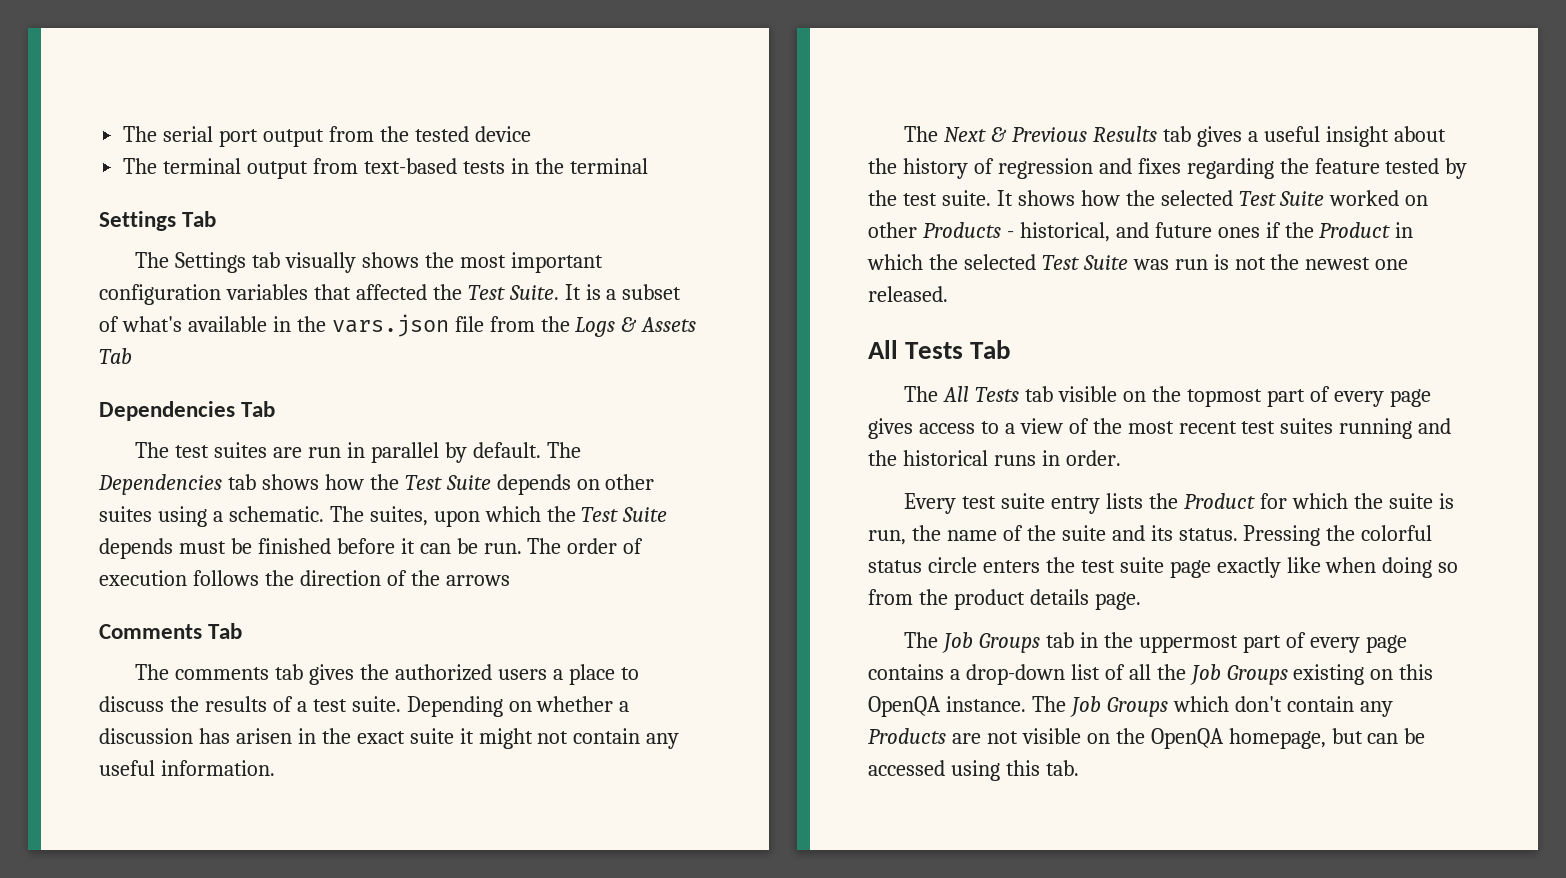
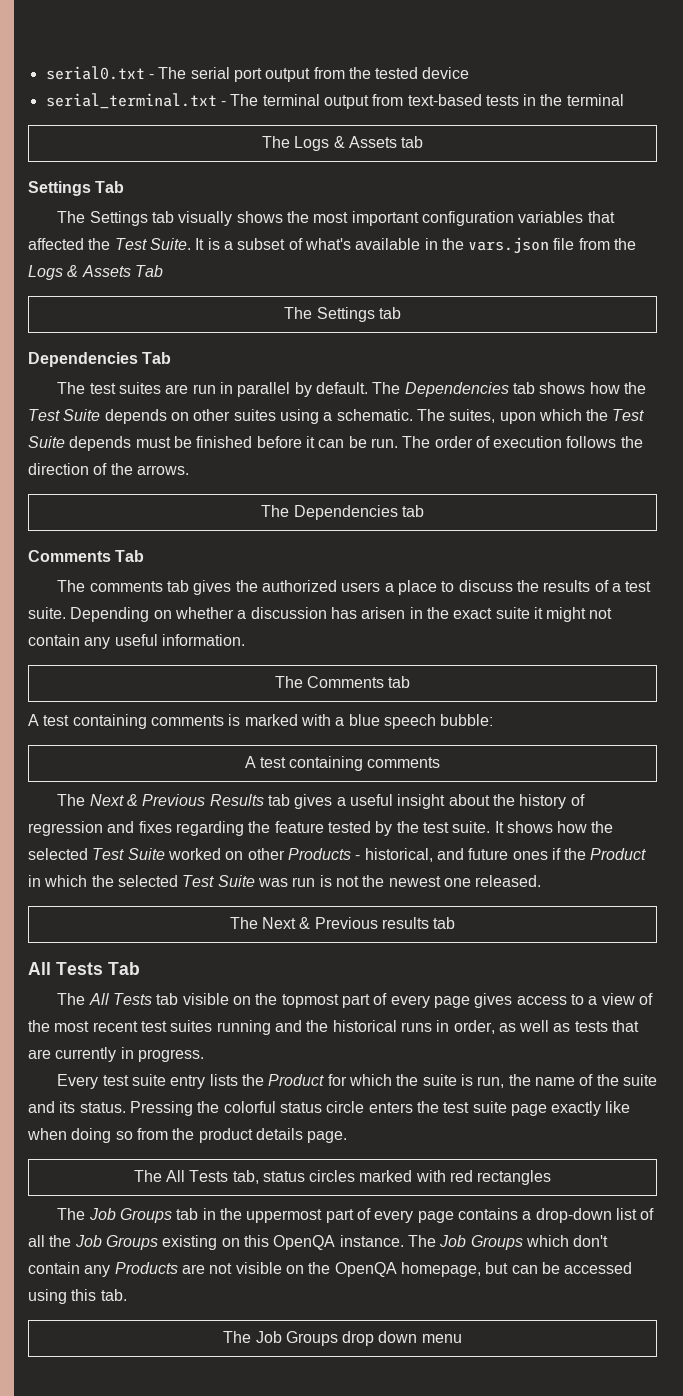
(123, 134) none -> [45,66,154,80] serial0.txt -
(531, 134) none -> [45,93,226,109] serial_terminal.txt -
(648, 166) none -> [261,136,424,151] // The Logs & Assets tab
(132, 356) none -> [284,307,401,322] // The Settings tab
[445,575,510,586] arrows -> [136,465,189,475] [261,505,424,520] arrows. // The Dependencies tab
(275, 768) none -> [274,676,411,688] [28,714,494,729] [244,756,441,771] // The Comments tab // A test containing comments is marked with a blue speech bubble: // A test containing comments
(948, 294) none -> [229,917,456,929] // The Next & Previous results tab
[1065,450,1121,466] order. -> [453,1020,640,1034] [28,1047,204,1062] order, as well as tests that are currently in progress.
(1141, 601) none -> [133,1170,552,1185] // The All Tests tab, status circles marked with red rectangles
(1079, 768) none -> [223,1331,462,1346] // The Job Groups drop down menu

